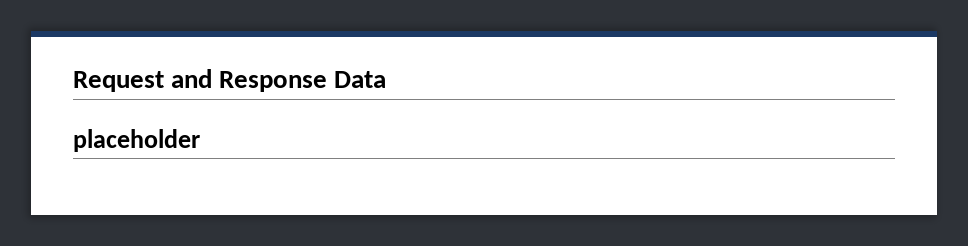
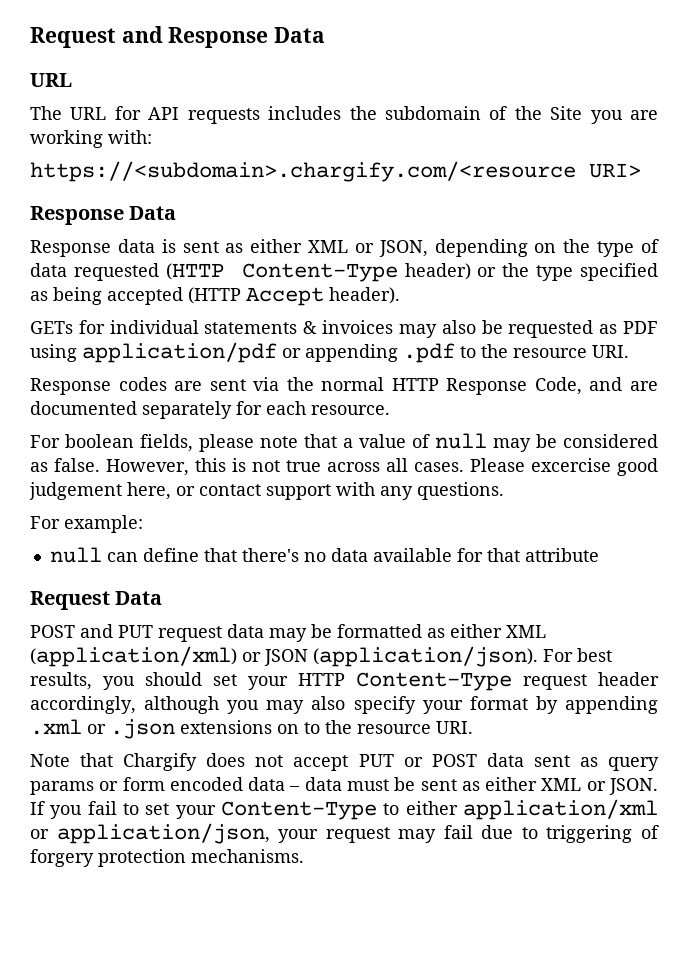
[73,129,200,152] placeholder -> [30,73,72,87] [30,106,658,124] [30,130,152,148] [30,161,641,182] [30,206,177,225] [30,239,659,257] [30,263,658,282] [30,287,400,306] [30,320,658,338] [30,342,629,363] [30,377,658,395] [30,401,390,419] [30,433,658,452] [30,458,658,476] [29,482,504,500] [30,515,143,533] [49,547,599,563] [30,591,163,610] [30,624,546,642] [30,646,612,667] [30,672,659,691] [30,696,658,714] [30,719,473,739] [30,753,659,771] [30,777,658,795] [30,799,658,820] [30,823,659,844] [30,849,304,867] URL // The URL for API requests includes the subdomain of the Site you are working with: // https://<subdomain>.chargify.com/<resource URI> // Response Data // Response data is sent as either XML or JSON, depending on the type of data requested (HTTP Content-Type header) or the type specified as being accepted (HTTP Accept header). // GETs for individual statements & invoices may also be requested as PDF using application/pdf or appending .pdf to the resource URI. // Response codes are sent via the normal HTTP Response Code, and are documented separately for each resource. // For boolean fields, please note that a value of null may be considered as false. However, this is not true across all cases. Please excercise good judgement here, or contact support with any questions. // For example: // null can define that there's no data available for that attribute // Request Data // POST and PUT request data may be formatted as either XML (application/xml) or JSON (application/json). For best results, you should set your HTTP Content-Type request header accordingly, although you may also specify your format by appending .xml or .json extensions on to the resource URI. // Note that Chargify does not accept PUT or POST data sent as query params or form encoded data – data must be sent as either XML or JSON. If you fail to set your Content-Type to either application/xml or application/json, your request may fail due to triggering of forgery protection mechanisms.

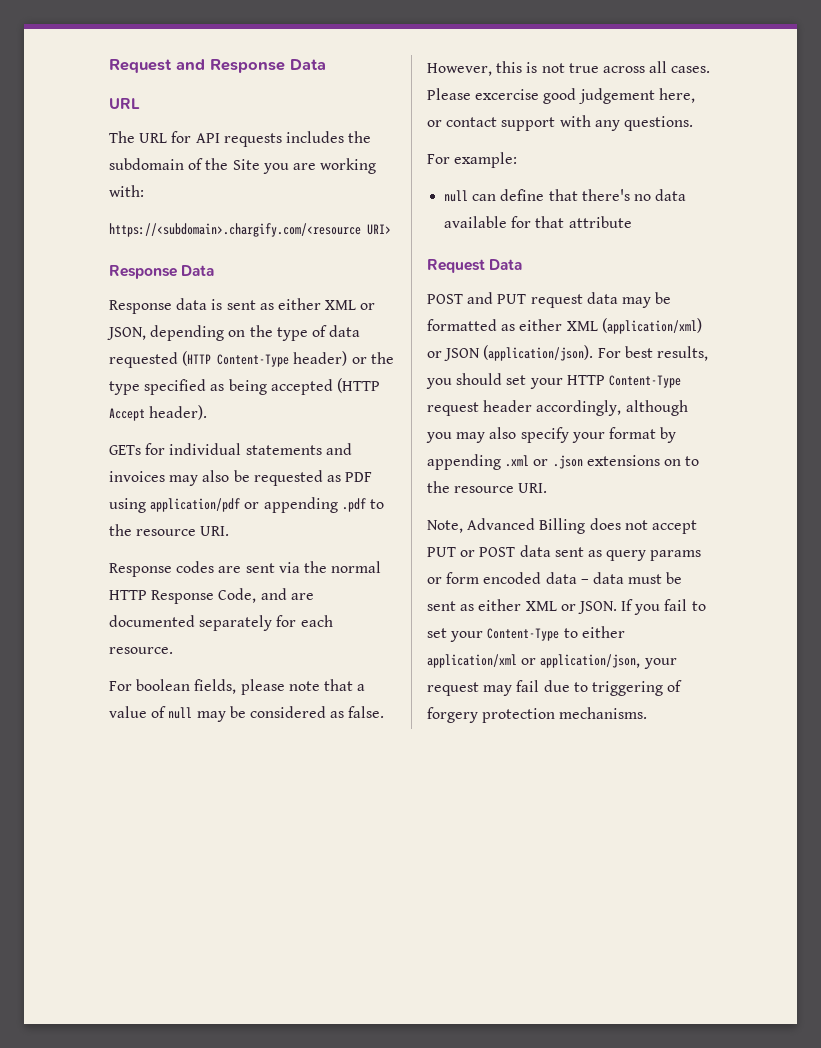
[303,321,318,334] & -> [325,443,352,455] and
[30,753,198,771] Note that Chargify -> [427,518,586,534] Note, Advanced Billing

